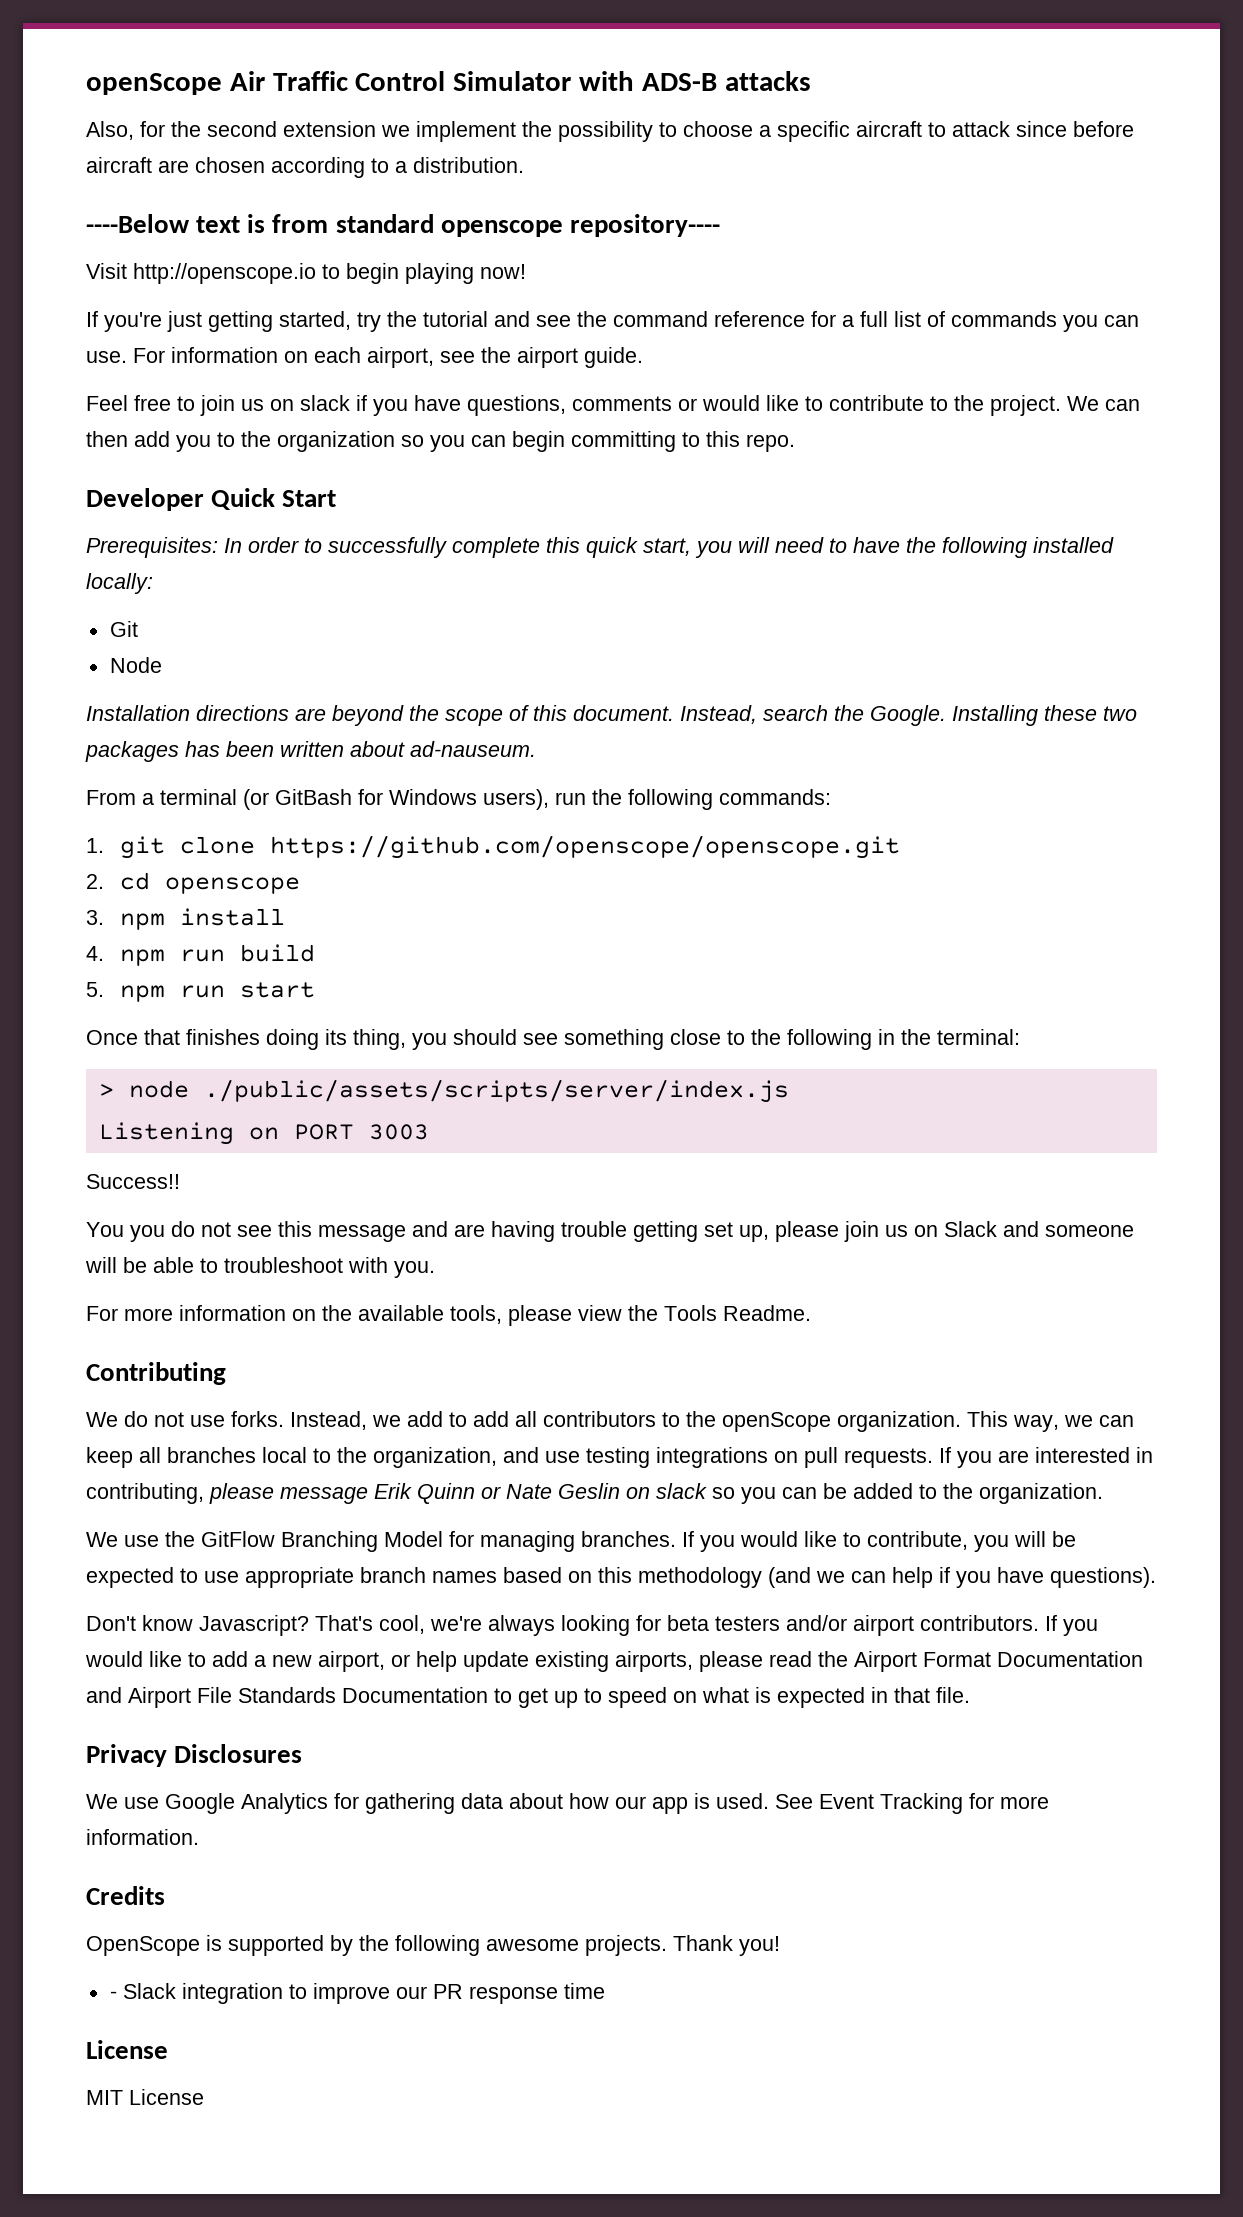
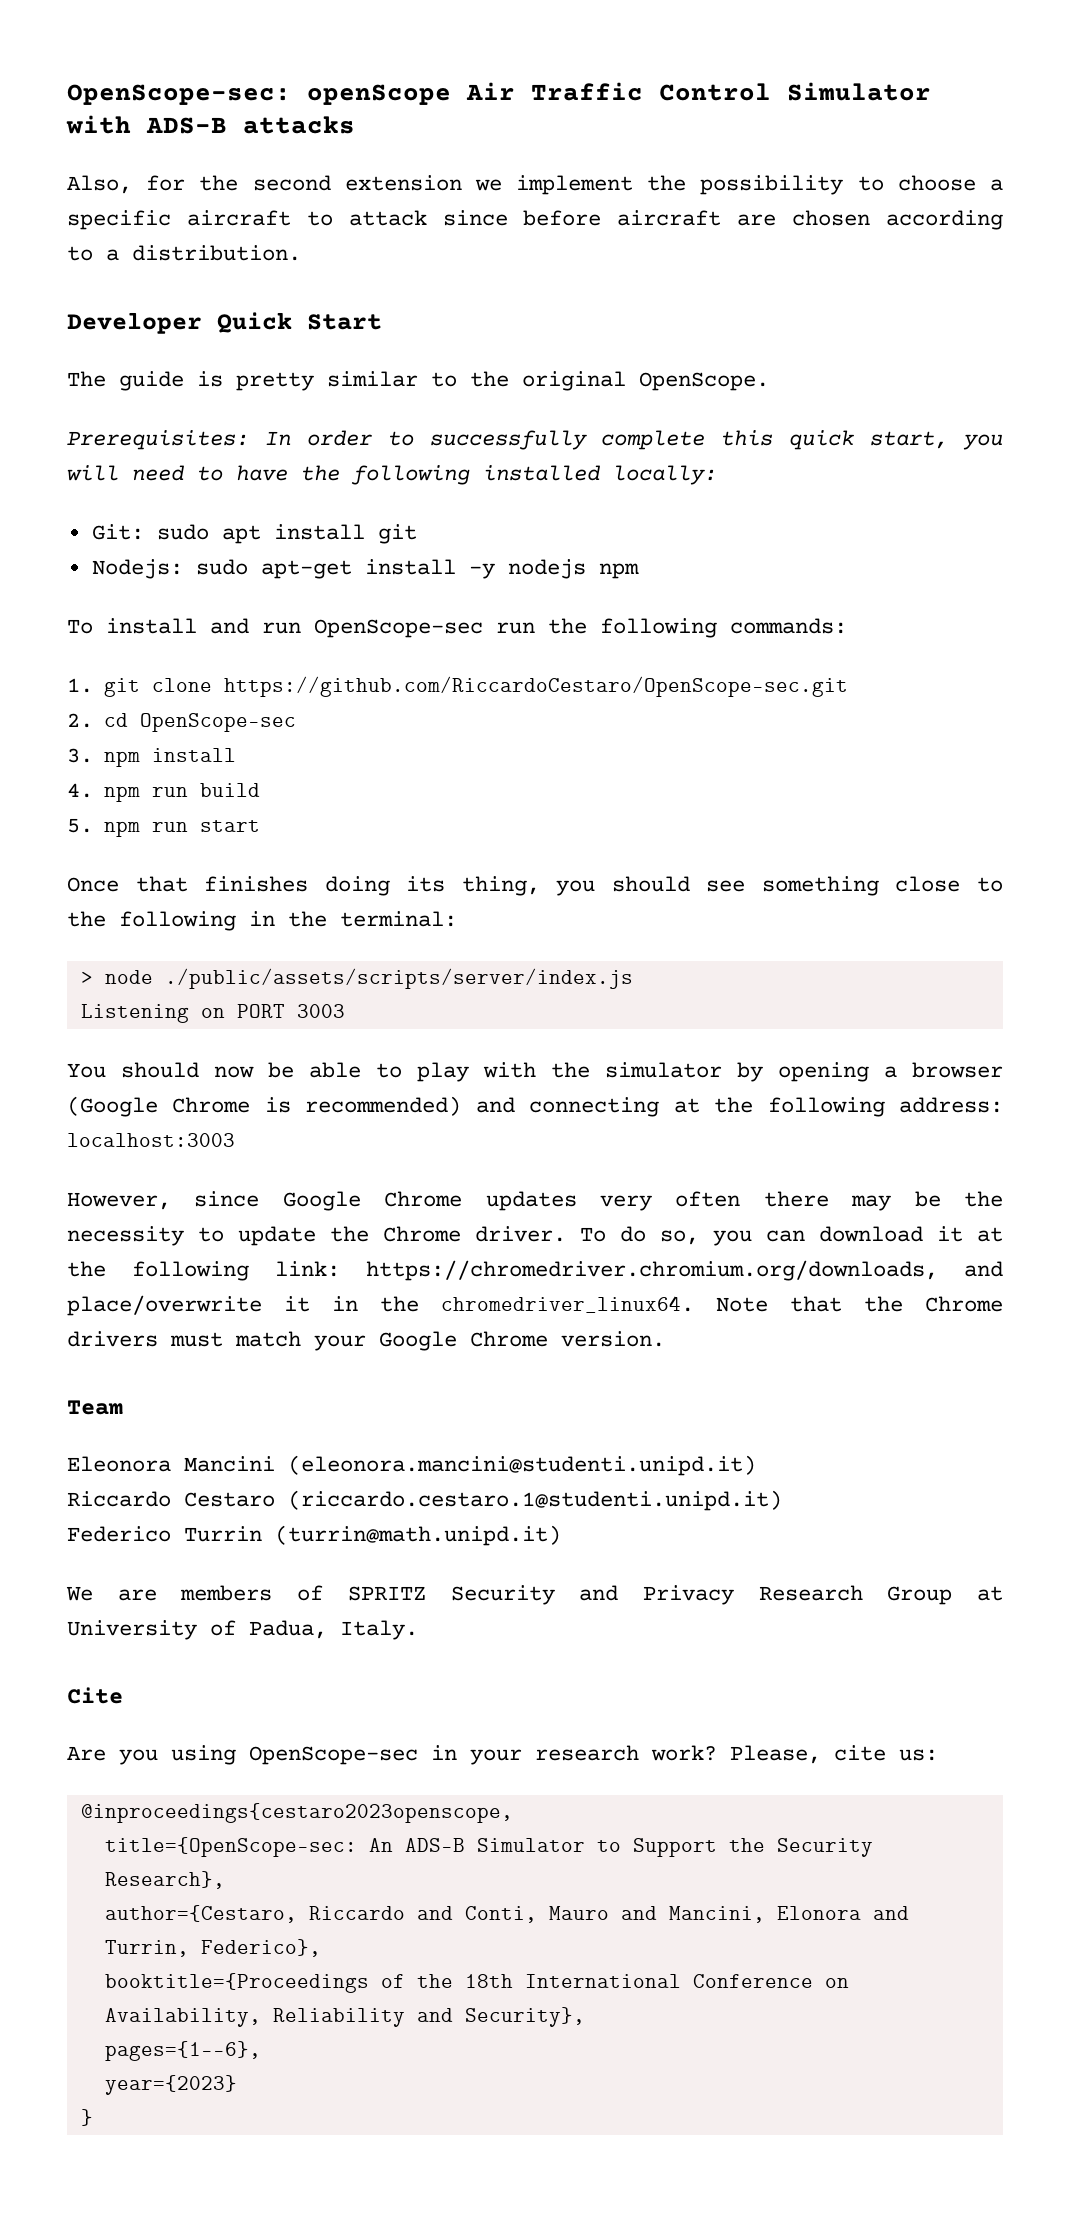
(86, 84) none -> [67,84,291,105] OpenScope-sec:
[86,214,720,237] [86,263,526,284] [86,311,1139,332] [86,347,643,368] [86,395,1140,416] [86,431,795,452] [86,488,337,511] ----Below text is from standard openscope repository---- // Visit http://openscope.io to begin playing now! // If you're just getting started, try the tutorial and see the command reference for a full list of commands you can use. For information on each airport, see the airport guide. // Feel free to join us on slack if you have questions, comments or would like to contribute to the project. We can then add you to the organization so you can begin committing to this repo. // Developer Quick Start -> [67,312,382,334] [67,371,769,391] Developer Quick Start // The guide is pretty similar to the original OpenScope.
[109,621,138,637] [109,657,162,673] [86,705,1137,726] [85,741,536,762] [86,789,549,810] Git // Node // Installation directions are beyond the scope of this document. Instead, search the Google. Installing these two packages has been written about ad-nauseum. // From a terminal (or GitBash for Windows users), -> [91,524,417,544] [91,559,639,579] [67,618,483,638] Git: sudo apt install git // Nodejs: sudo apt-get install -y nodejs npm // To install and run OpenScope-sec
[270,835,901,859] https://github.com/openscope/openscope.git -> [224,676,849,697] https://github.com/RiccardoCestaro/OpenScope-sec.git
[165,877,301,894] openscope -> [140,713,297,732] OpenScope-sec
[86,1174,180,1189] // Success!! -> (345, 1011) none
[130,1221,1134,1242] [85,1257,435,1278] [86,1305,811,1326] [86,1362,226,1385] [86,1411,1134,1432] [86,1447,1153,1468] [86,1483,1103,1504] [86,1531,1076,1552] [86,1567,1156,1588] [86,1615,1098,1636] [85,1651,1143,1672] [86,1687,970,1708] [86,1744,303,1767] [86,1793,1049,1814] [86,1829,199,1845] [86,1886,165,1905] [86,1935,780,1956] [109,1983,605,2004] [86,2040,168,2059] [86,2089,204,2105] you do not see this message and are having trouble getting set up, please join us on Slack and someone will be able to troubleshoot with you. // For more information on the available tools, please view the Tools Readme. // Contributing // We do not use forks. Instead, we add to add all contributors to the openScope organization. This way, we can keep all branches local to the organization, and use testing integrations on pull requests. If you are interested in contributing, please message Erik Quinn or Nate Geslin on slack so you can be added to the organization. // We use the GitFlow Branching Model for managing branches. If you would like to contribute, you will be expected to use appropriate branch names based on this methodology (and we can help if you have questions). // Don't know Javascript? That's cool, we're always looking for beta testers and/or airport contributors. If you would like to add a new airport, or help update existing airports, please read the Airport Format Documentation and Airport File Standards Documentation to get up to speed on what is expected in that file. // Privacy Disclosures // We use Google Analytics for gathering data about how our app is used. See Event Tracking for more information. // Credits // OpenScope is supported by the following awesome projects. Thank you! // - Slack integration to improve our PR response time // License // MIT License -> [121,1062,1003,1082] [67,1096,1004,1117] [67,1133,235,1147] [67,1191,1003,1211] [67,1226,1003,1246] [67,1260,1003,1281] [67,1295,1003,1316] [67,1331,665,1351] [67,1400,123,1415] [67,1455,756,1476] [67,1490,782,1511] [67,1525,561,1546] [66,1585,1004,1605] [67,1620,418,1640] [67,1687,123,1704] [67,1745,938,1765] [80,1803,513,1823] [104,1837,873,1857] [104,1871,225,1889] [104,1905,909,1923] [104,1939,321,1957] [104,1973,849,1993] [104,2007,585,2027] [104,2041,261,2061] [104,2075,237,2095] [80,2109,93,2126] should now be able to play with the simulator by opening a browser (Google Chrome is recommended) and connecting at the following address: localhost:3003 // However, since Google Chrome updates very often there may be the necessity to update the Chrome driver. To do so, you can download it at the following link: https://chromedriver.chromium.org/downloads, and place/overwrite it in the chromedriver_linux64. Note that the Chrome drivers must match your Google Chrome version. // Team // Eleonora Mancini (eleonora.mancini@studenti.unipd.it) // Riccardo Cestaro (riccardo.cestaro.1@studenti.unipd.it) // Federico Turrin (turrin@math.unipd.it) // We are members of SPRITZ Security and Privacy Research Group at University of Padua, Italy. // Cite // Are you using OpenScope-sec in your research work? Please, cite us: // @inproceedings{cestaro2023openscope, // title={OpenScope-sec: An ADS-B Simulator to Support the Security Research}, // author={Cestaro, Riccardo and Conti, Mauro and Mancini, Elonora and Turrin, Federico}, // booktitle={Proceedings of the 18th International Conference on Availability, Reliability and Security}, // pages={1--6}, // year={2023} // }

